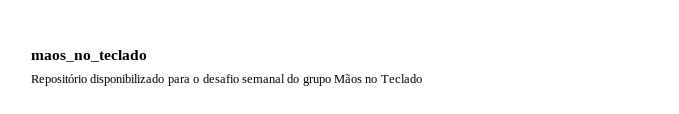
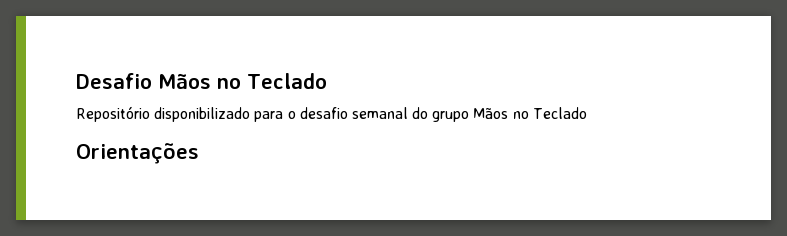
[31,50,147,62] maos_no_teclado -> [76,73,327,89] Desafio Mãos no Teclado
(422, 78) none -> [76,143,199,164] // Orientações

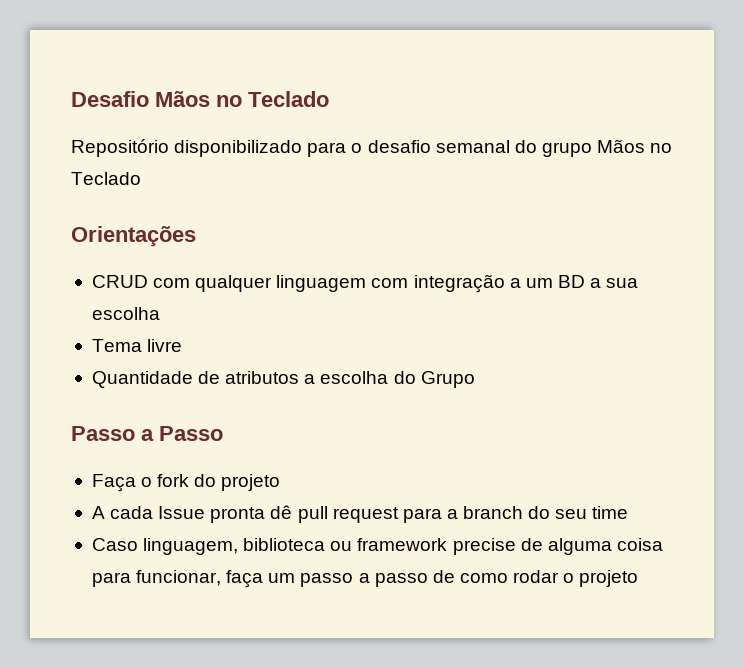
(199, 153) none -> [91,274,639,293] [91,307,160,320] [91,339,183,352] [91,371,475,388] [71,426,223,441] [91,474,281,492] [91,505,629,523] [91,538,663,555] [91,570,639,588] // CRUD com qualquer linguagem com integração a um BD a sua escolha // Tema livre // Quantidade de atributos a escolha do Grupo // Passo a Passo // Faça o fork do projeto // A cada Issue pronta dê pull request para a branch do seu time // Caso linguagem, biblioteca ou framework precise de alguma coisa para funcionar, faça um passo a passo de como rodar o projeto

